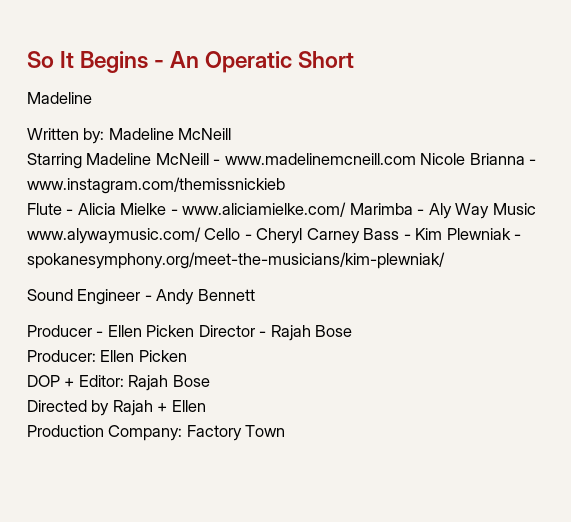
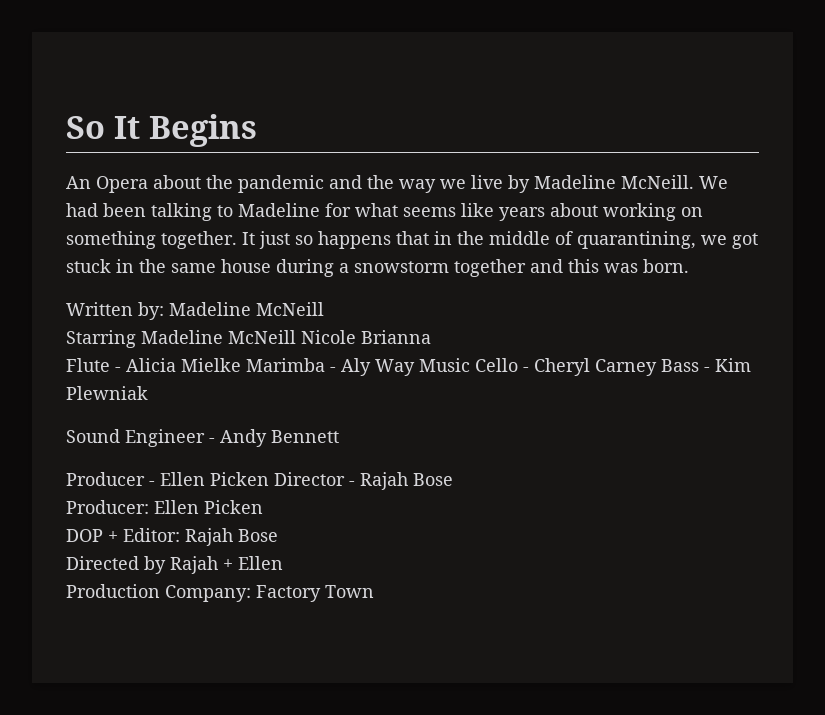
[154,51,355,73] [27,92,92,104] - An Operatic Short // Madeline -> [66,175,728,193] [66,203,703,221] [66,231,758,249] [66,259,689,277] // An Opera about the pandemic and the way we live by Madeline McNeill. We had been talking to Madeline for what seems like years about working on something together. It just so happens that in the middle of quarantining, we got stuck in the same house during a snowstorm together and this was born.
[213,153,416,165] - www.madelinemcneill.com -> (296, 337) none
[529,159,537,165] [27,177,285,194] - www.instagram.com/themissnickieb -> (431, 337) none
[170,202,347,217] - www.aliciamielke.com/ -> (241, 365) none
[27,227,201,244] www.alywaymusic.com/ -> (470, 365) none
[514,234,522,240] [27,252,445,269] - spokanesymphony.org/meet-the-musicians/kim-plewniak/ -> (148, 393) none

